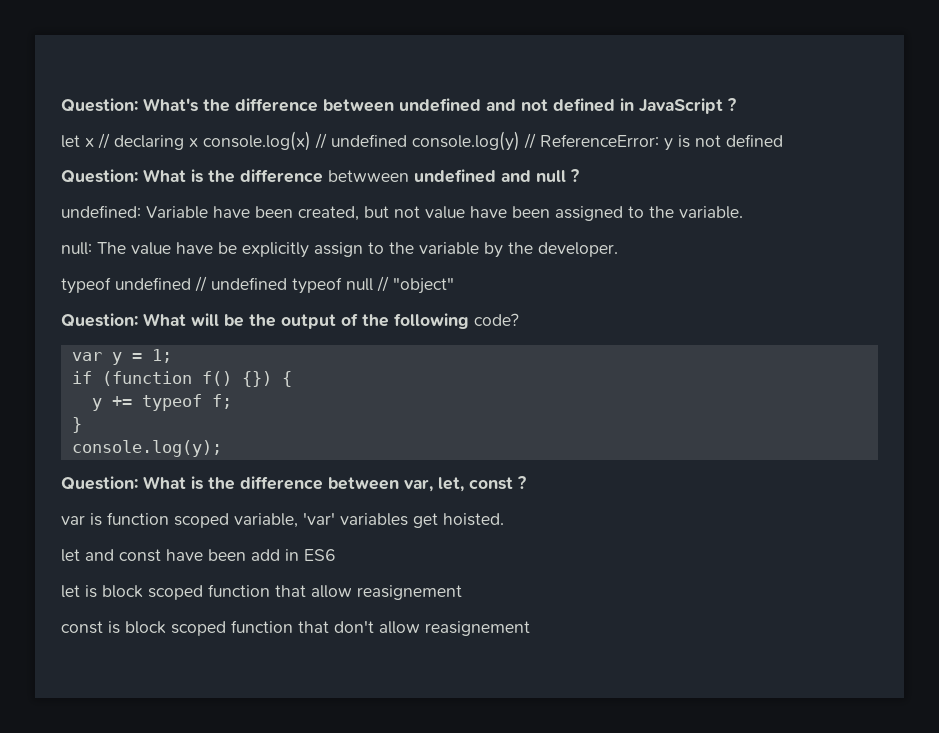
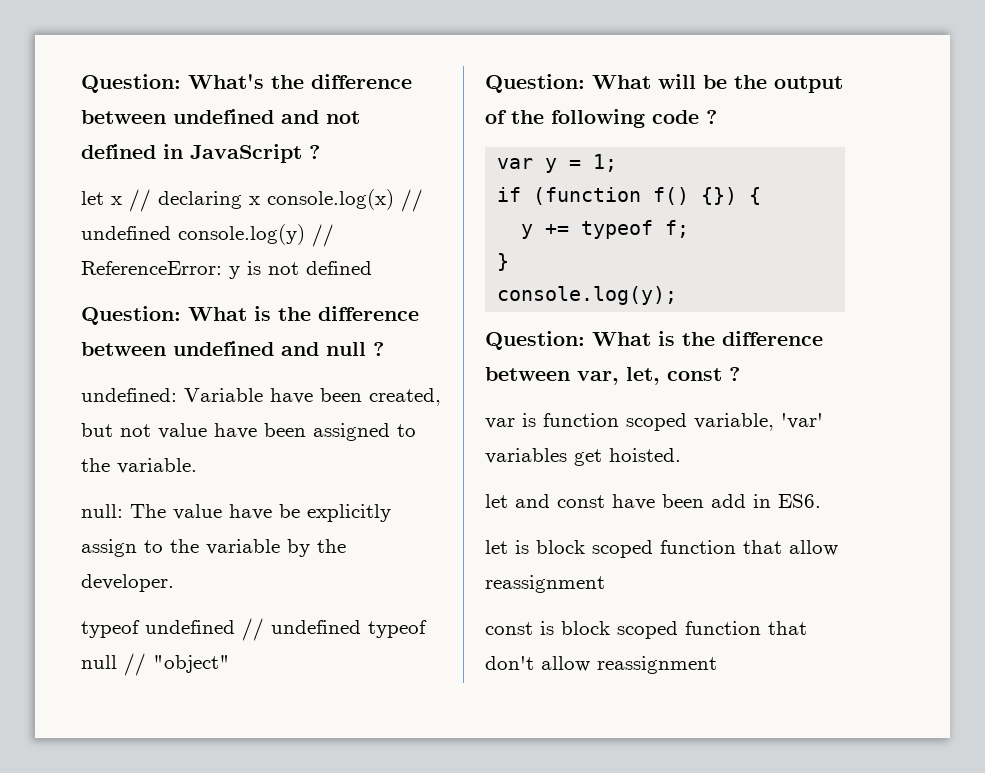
[328,170,409,182] betwween -> [81,342,166,356] between
[474,313,519,326] code? -> [652,110,717,124] code ?
[304,549,336,561] ES6 -> [778,494,821,508] ES6.
[357,585,462,600] reasignement -> [485,575,605,593] reassignment
[425,621,530,636] reasignement -> [597,656,717,674] reassignment

